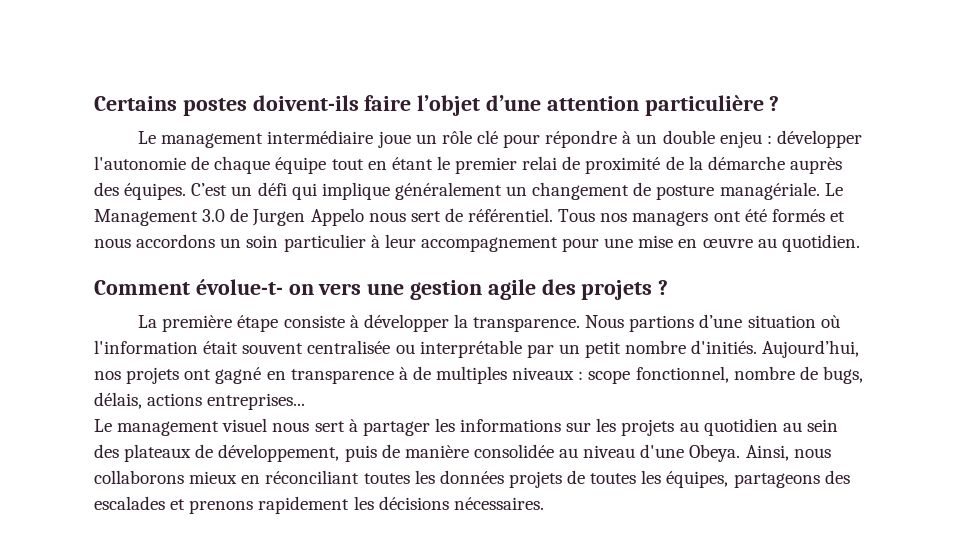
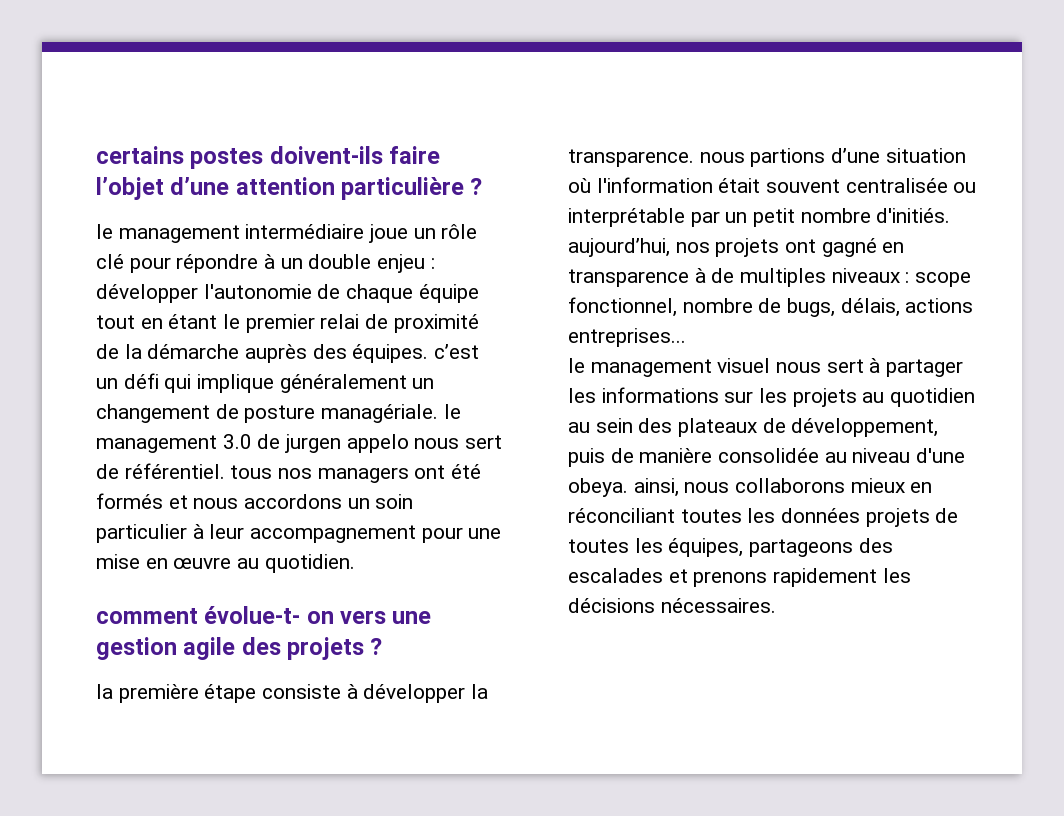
[94,96,177,111] Certains -> [96,146,184,164] certains
[138,131,157,144] Le -> [96,224,113,239] le
[191,183,228,196] C’est -> [434,344,480,359] c’est
[824,183,843,196] [94,208,364,226] Le Management 3.0 de Jurgen Appelo -> [443,404,461,419] [96,434,409,453] le management 3.0 de jurgen appelo
[558,209,596,222] Tous -> [230,465,273,479] tous
[94,280,190,295] Comment -> [96,608,198,624] comment
[138,315,158,328] La -> [96,684,113,699] la
[585,315,625,328] Nous -> [699,152,745,163] nous
[762,340,860,358] Aujourd’hui, -> [568,238,670,257] aujourd’hui,
[94,419,112,432] Le -> [568,358,585,373] le
[689,444,789,462] Obeya. Ainsi, -> [568,478,679,497] obeya. ainsi,

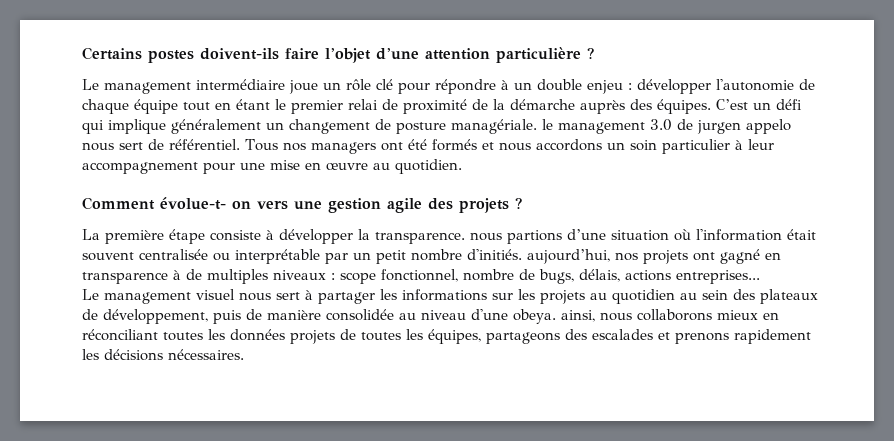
[96,146,184,164] certains -> [82,47,142,60] Certains
[96,224,113,239] le -> [82,79,99,90] Le
[434,344,480,359] c’est -> [716,99,748,110] C’est
[230,465,273,479] tous -> [245,139,278,151] Tous
[96,608,198,624] comment -> [82,197,155,210] Comment
[96,684,113,699] la -> [82,229,100,240] La
[568,358,585,373] le -> [82,289,99,300] Le

